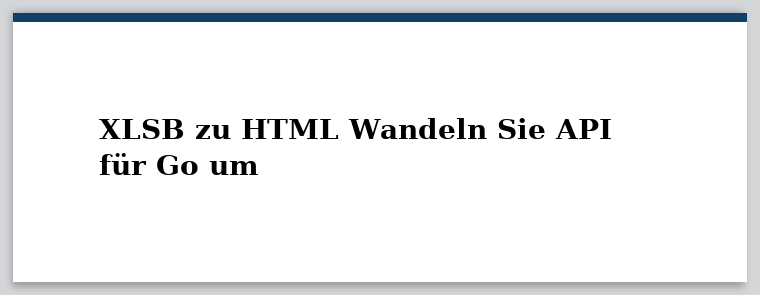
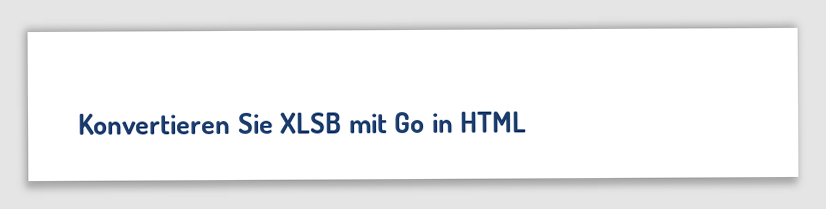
[99,118,612,139] [99,153,259,175] XLSB zu HTML Wandeln Sie API für Go um -> [78,111,528,135] Konvertieren Sie XLSB mit Go in HTML

